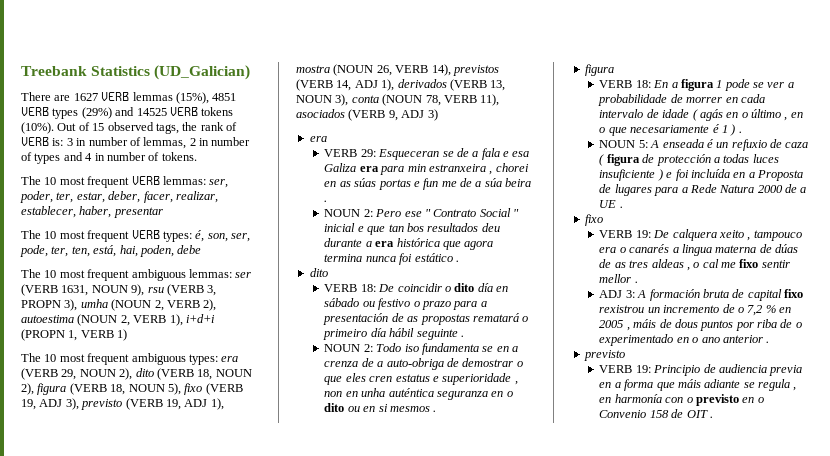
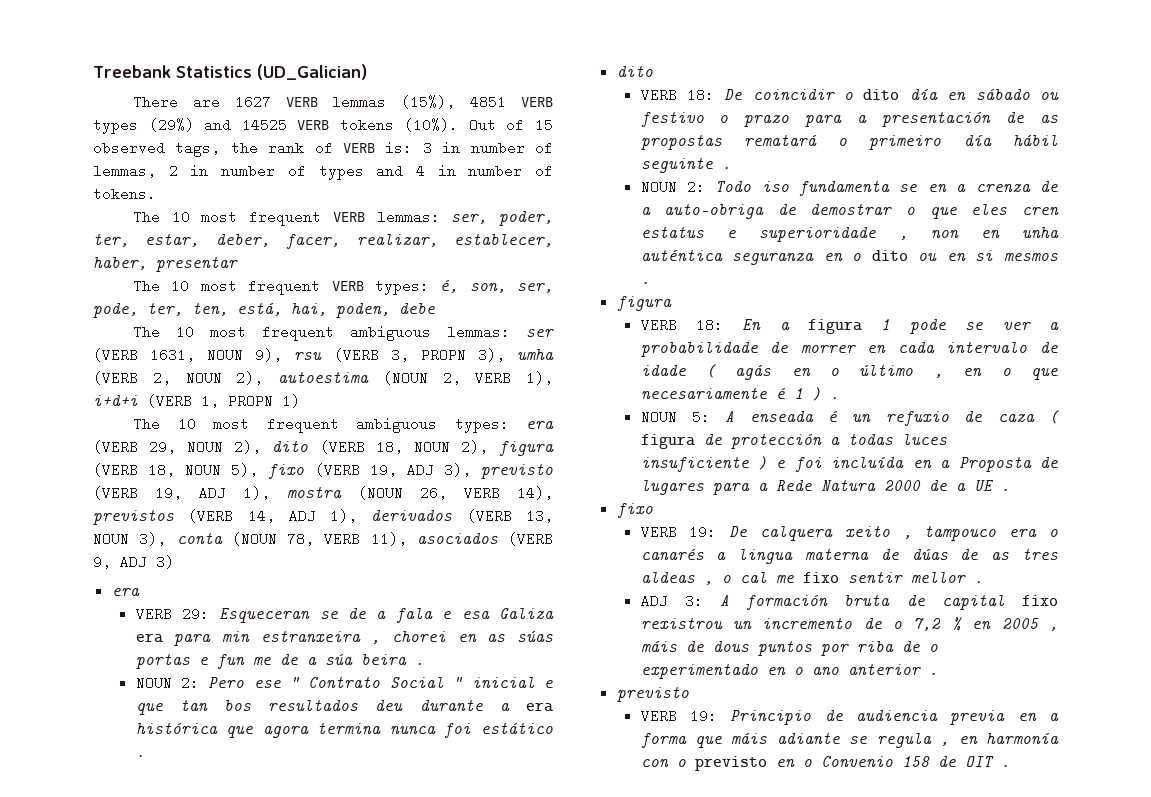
[111,299,200,311] (NOUN 2, VERB -> [93,371,222,385] (VERB 2, NOUN
[21,329,114,341] (PROPN 1, VERB -> [147,394,273,408] (VERB 1, PROPN

